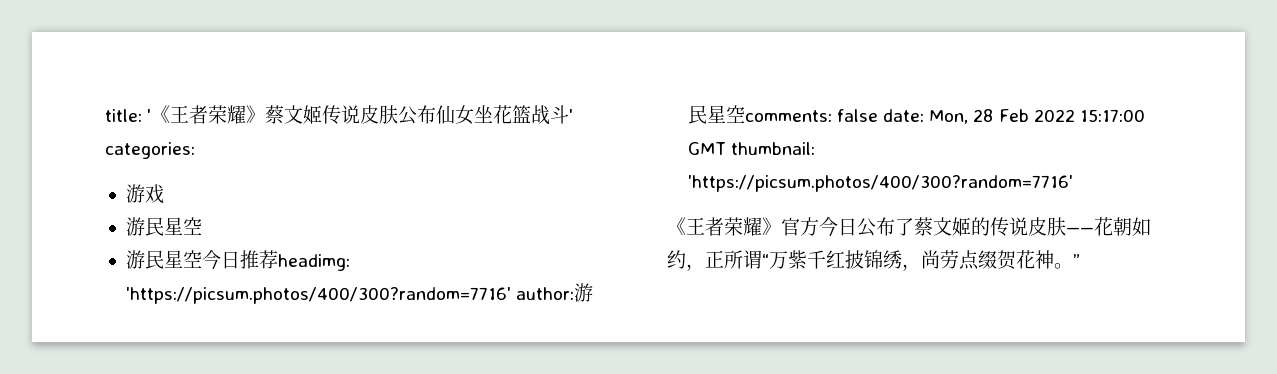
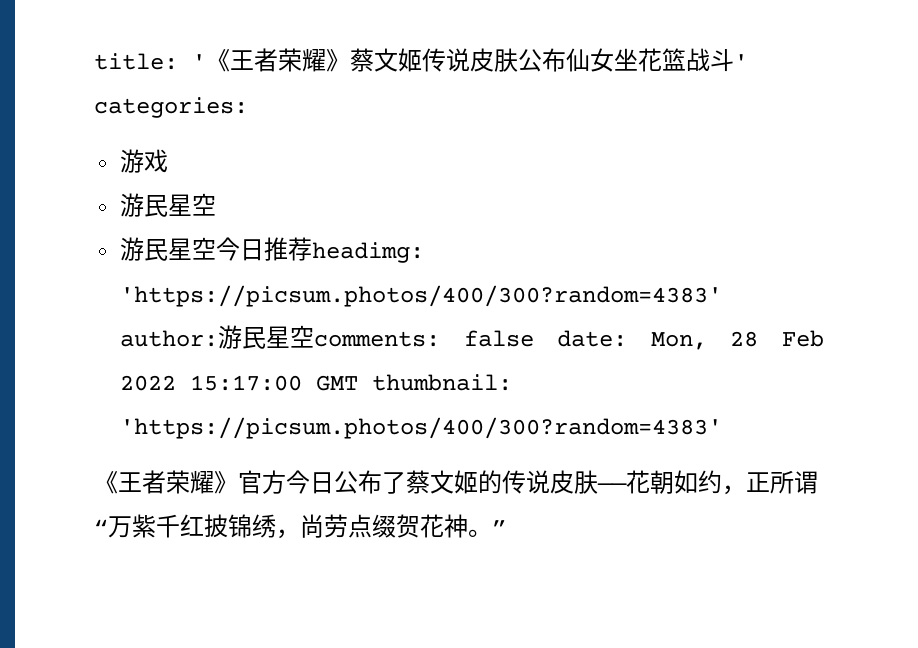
[125,287,511,304] 'https://picsum.photos/400/300?random=7716' -> [120,285,723,307] 'https://picsum.photos/400/300?random=4383'
[687,175,1073,192] 'https://picsum.photos/400/300?random=7716' -> [120,417,723,439] 'https://picsum.photos/400/300?random=4383'

